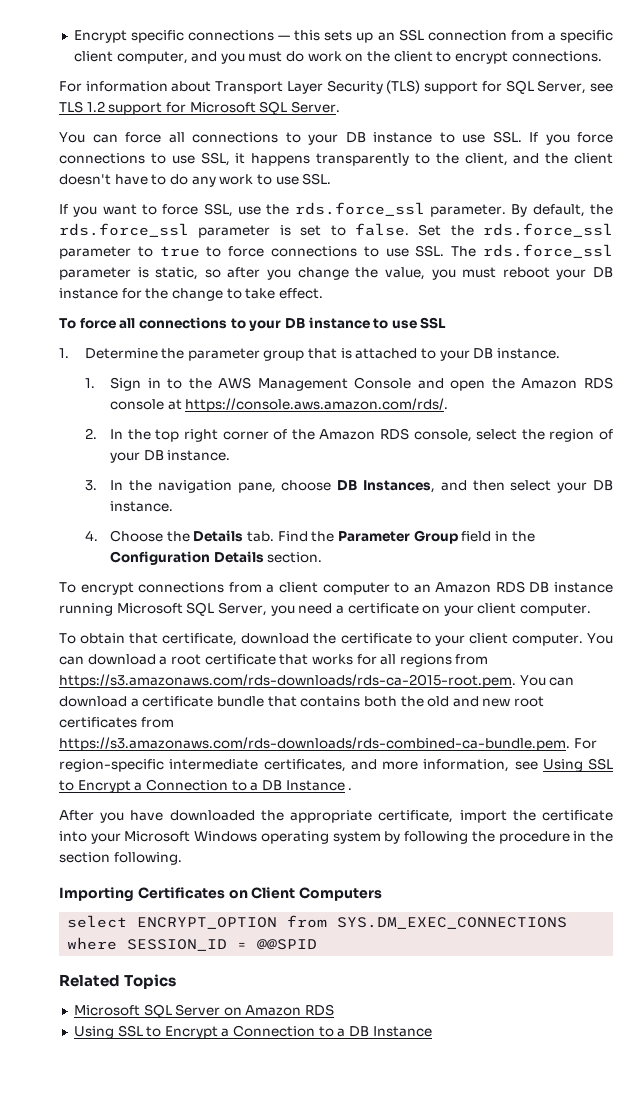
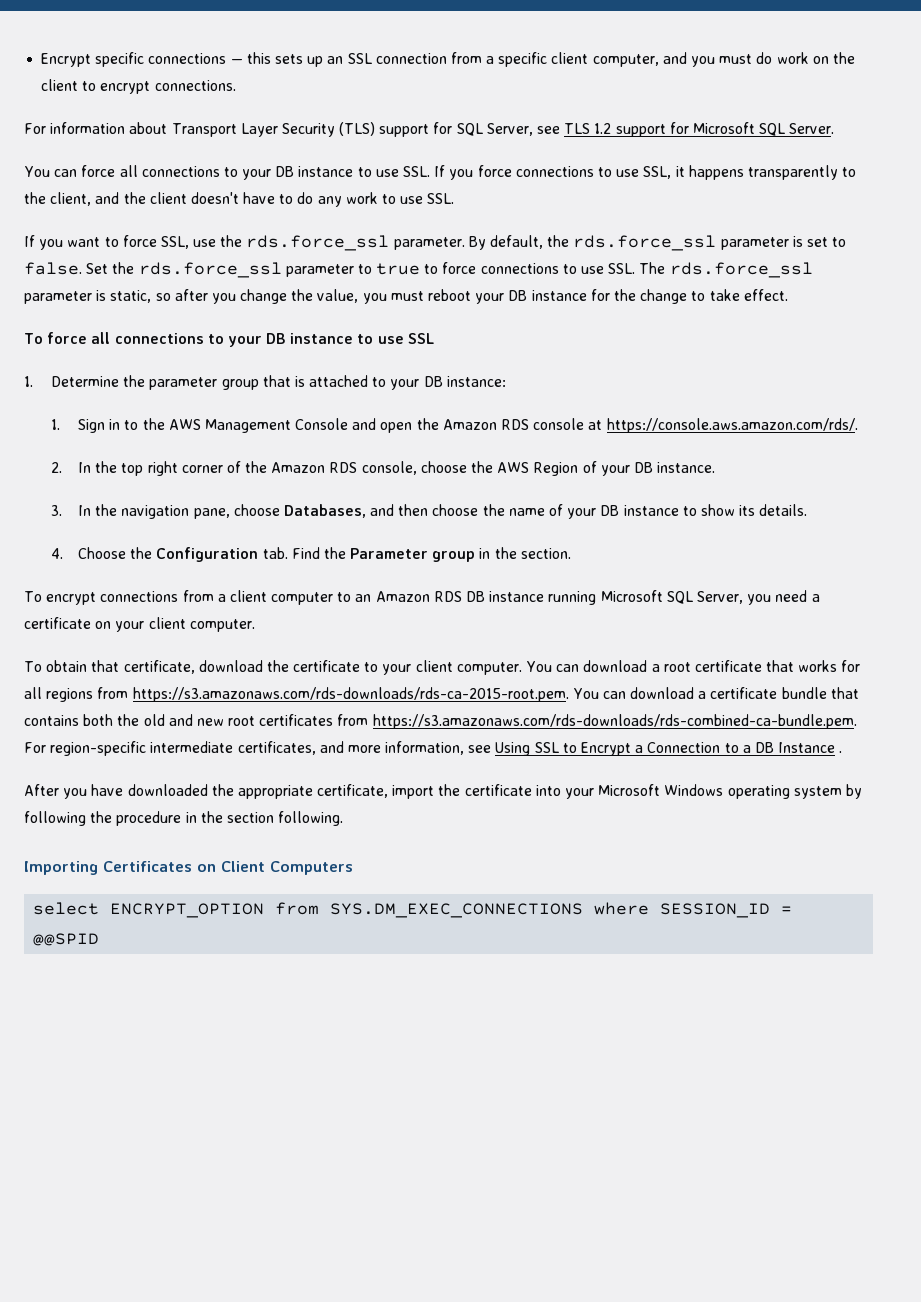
[497,348,561,359] instance. -> [446,376,506,387] instance:
[476,429,595,442] select the region -> [420,461,579,476] choose the AWS Region
[337,480,613,493] [110,501,174,512] DB Instances, and then select your DB instance. -> [283,504,808,519] Databases, and then choose the name of your DB instance to show its details.
[193,530,244,542] Details -> [156,547,259,562] Configuration
[413,530,535,544] [110,551,264,565] Group field in the Configuration Details -> [432,547,517,562] group in the
[59,974,177,989] [73,1004,335,1018] [73,1025,432,1039] // Related Topics // Microsoft SQL Server on Amazon RDS // Using SSL to Encrypt a Connection to a DB Instance -> (100, 939) none

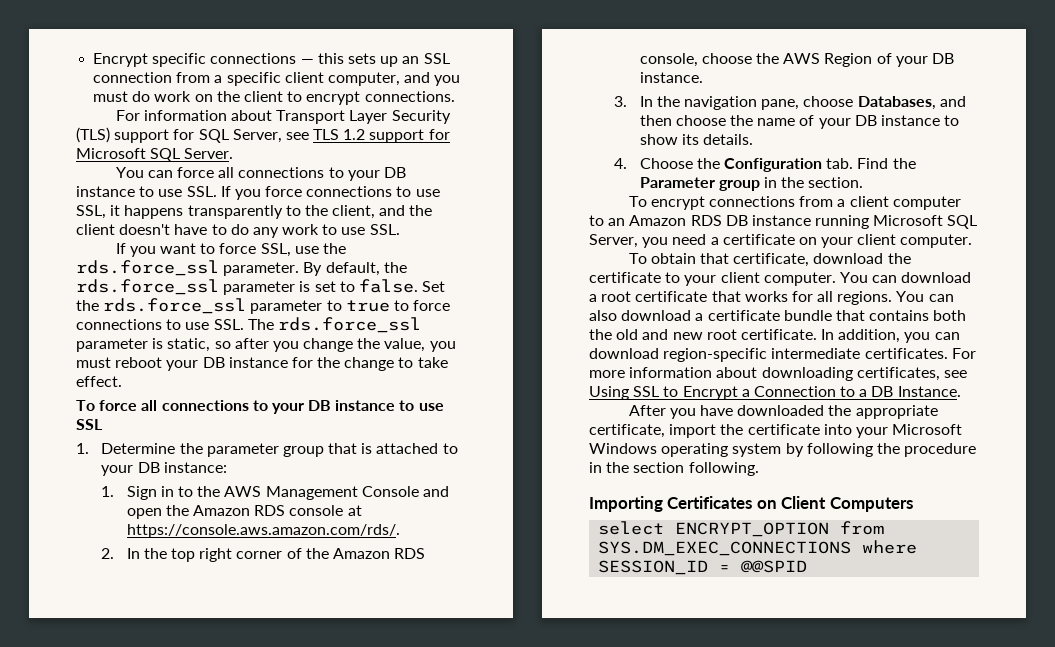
[46,687,626,702] regions from https://s3.amazonaws.com/rds-downloads/rds-ca-2015-root.pem. You can -> [837,291,954,305] [589,310,617,321] regions. You can also
[259,714,857,729] [24,741,465,756] certificates from https://s3.amazonaws.com/rds-downloads/rds-combined-ca-bundle.pem. For region-specific intermediate certificates, and more information, -> [740,329,960,343] [589,348,976,362] [589,367,940,381] certificate. In addition, you can download region-specific intermediate certificates. For more information about downloading certificates,
[778,742,843,753] Instance . -> [897,386,961,397] Instance.

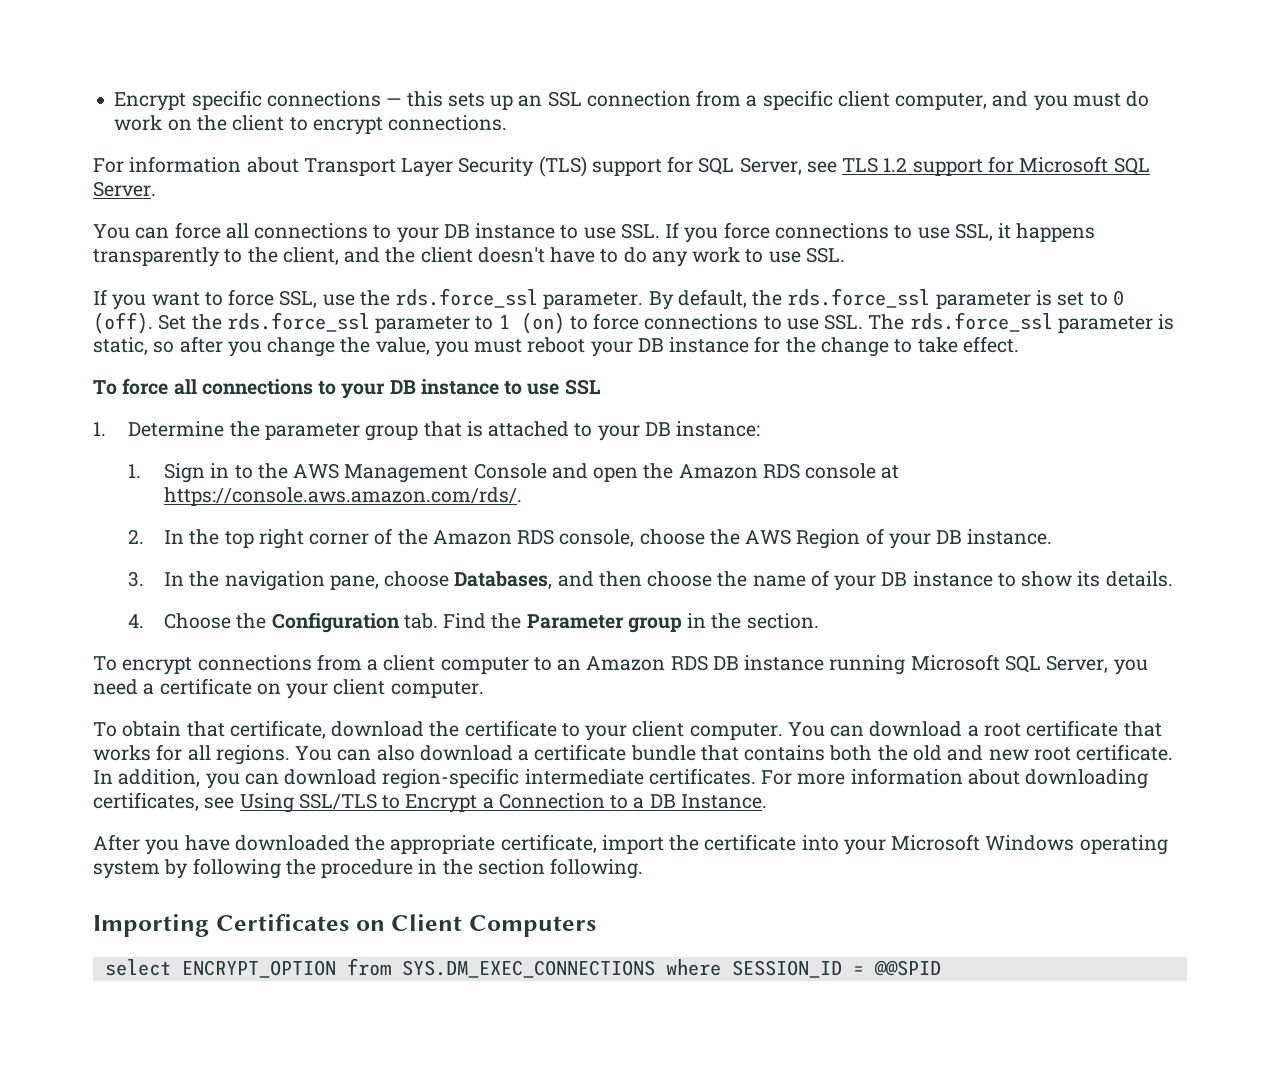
[358,279,418,293] false. -> [1112,290,1124,306] [93,312,153,334] 0 (off).
[345,300,390,312] true -> [498,312,565,334] 1 (on)
[633,386,660,397] SSL -> [298,793,377,810] SSL/TLS

